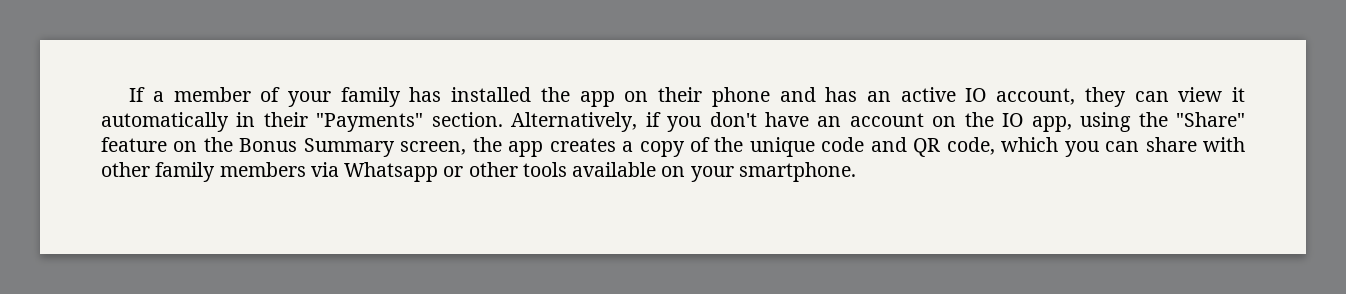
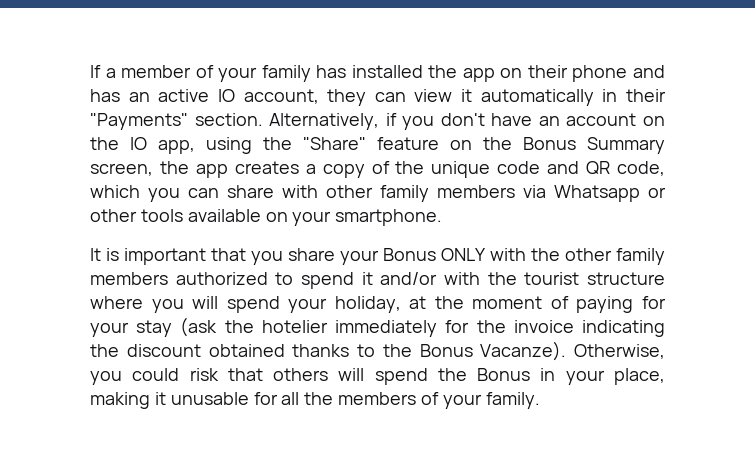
(856, 172) none -> [90,248,665,265] [90,272,666,289] [90,296,666,313] [90,317,665,337] [90,341,665,361] [90,368,665,385] [90,392,540,409] // It is important that you share your Bonus ONLY with the other family members authorized to spend it and/or with the tourist structure where you will spend your holiday, at the moment of paying for your stay (ask the hotelier immediately for the invoice indicating the discount obtained thanks to the Bonus Vacanze). Otherwise, you could risk that others will spend the Bonus in your place, making it unusable for all the members of your family.

